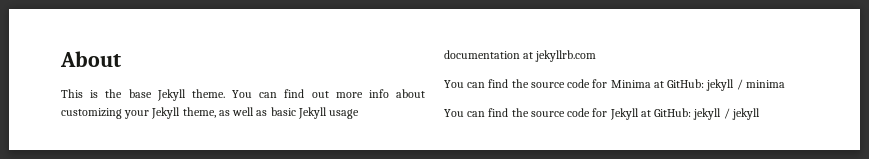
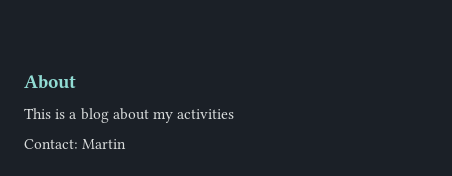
[105,89,426,101] [61,107,360,119] [444,50,597,62] [444,79,785,91] [444,108,760,120] the base Jekyll theme. You can find out more info about customizing your Jekyll theme, as well as basic Jekyll usage documentation at jekyllrb.com // You can find the source code for Minima at GitHub: jekyll / minima // You can find the source code for Jekyll at GitHub: jekyll / jekyll -> [69,108,235,123] [24,139,127,149] a blog about my activities // Contact: Martin

